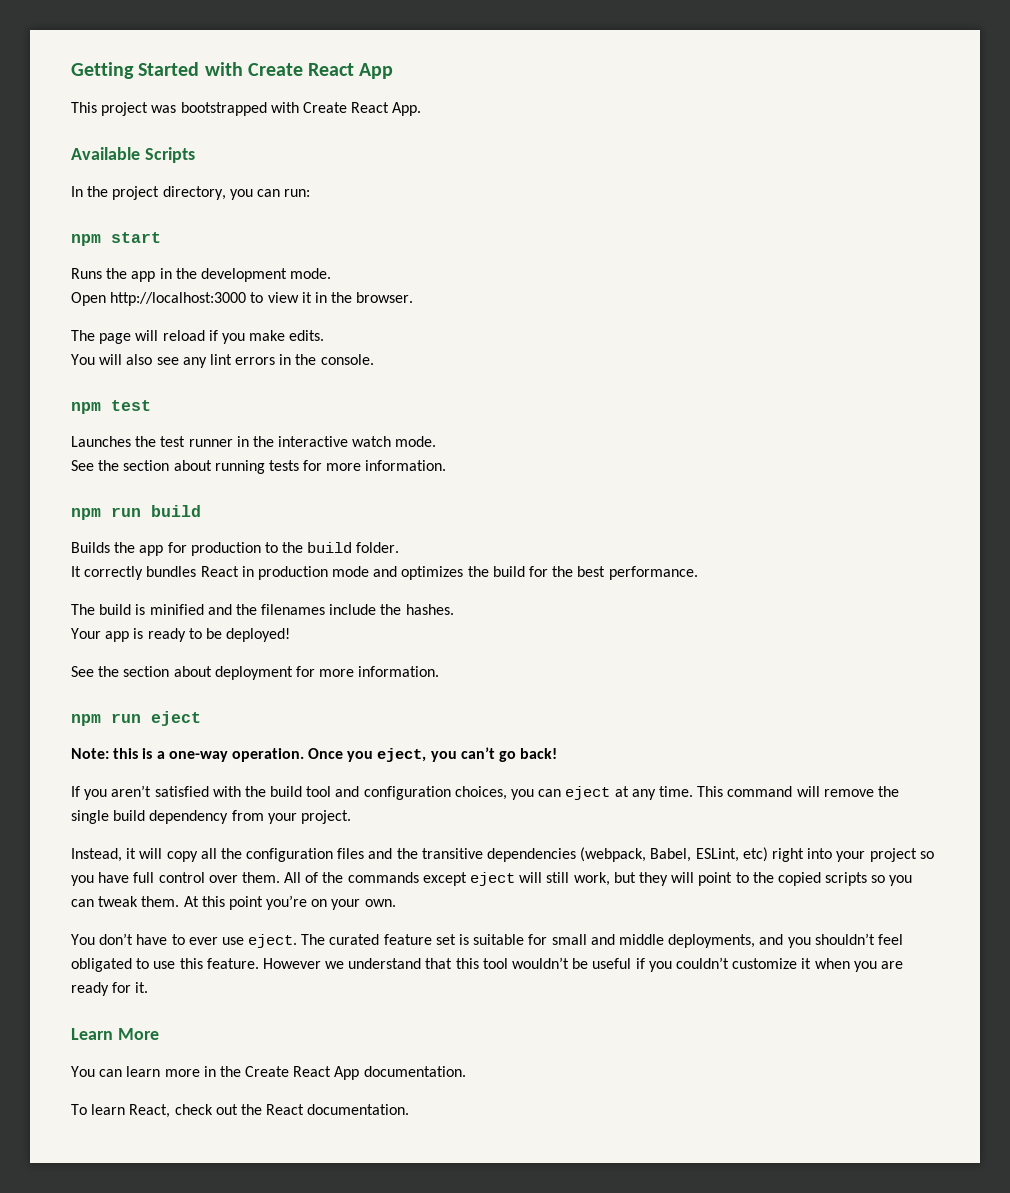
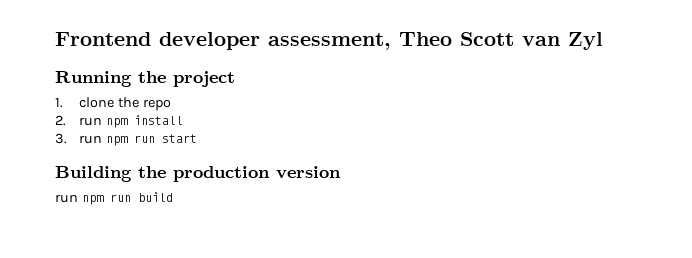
[71,62,394,79] [71,102,422,116] [71,147,195,163] [71,186,311,200] [71,232,161,246] [71,268,332,282] [71,292,414,306] [71,330,325,344] [71,354,374,368] [71,400,151,414] [71,436,437,447] [71,460,447,474] [71,505,201,520] [71,542,400,556] [71,566,698,580] [71,604,454,615] [71,628,291,642] [71,666,440,680] [71,711,201,726] [71,747,558,762] [71,785,899,800] [71,810,351,824] [71,847,934,862] [71,872,913,886] [71,895,396,910] [71,933,903,948] [71,957,903,972] [71,982,149,996] [71,1028,159,1040] [71,1066,466,1080] [71,1104,410,1118] Getting Started with Create React App // This project was bootstrapped with Create React App. // Available Scripts // In the project directory, you can run: // npm start // Runs the app in the development mode. // Open http://localhost:3000 to view it in the browser. // The page will reload if you make edits. // You will also see any lint errors in the console. // npm test // Launches the test runner in the interactive watch mode. // See the section about running tests for more information. // npm run build // Builds the app for production to the build folder. // It correctly bundles React in production mode and optimizes the build for the best performance. // The build is minified and the filenames include the hashes. // Your app is ready to be deployed! // See the section about deployment for more information. // npm run eject // Note: this is a one-way operation. Once you eject, you can’t go back! // If you aren’t satisfied with the build tool and configuration choices, you can eject at any time. This command will remove the single build dependency from your project. // Instead, it will copy all the configuration files and the transitive dependencies (webpack, Babel, ESLint, etc) right into your project so you have full control over them. All of the commands except eject will still work, but they will point to the copied scripts so you can tweak them. At this point you’re on your own. // You don’t have to ever use eject. The curated feature set is suitable for small and middle deployments, and you shouldn’t feel obligated to use this feature. However we understand that this tool wouldn’t be useful if you couldn’t customize it when you are ready for it. // Learn More // You can learn more in the Create React App documentation. // To learn React, check out the React documentation. -> [55,32,603,50] [55,71,235,87] [55,97,171,111] [55,115,183,128] [55,133,197,146] [55,166,341,182] [55,192,173,205] Frontend developer assessment, Theo Scott van Zyl // Running the project // 1. clone the repo // 2. run npm install // 3. run npm run start // Building the production version // run npm run build

